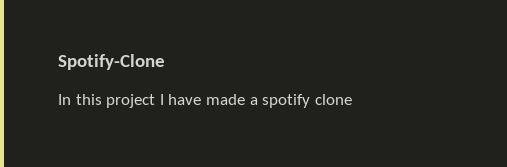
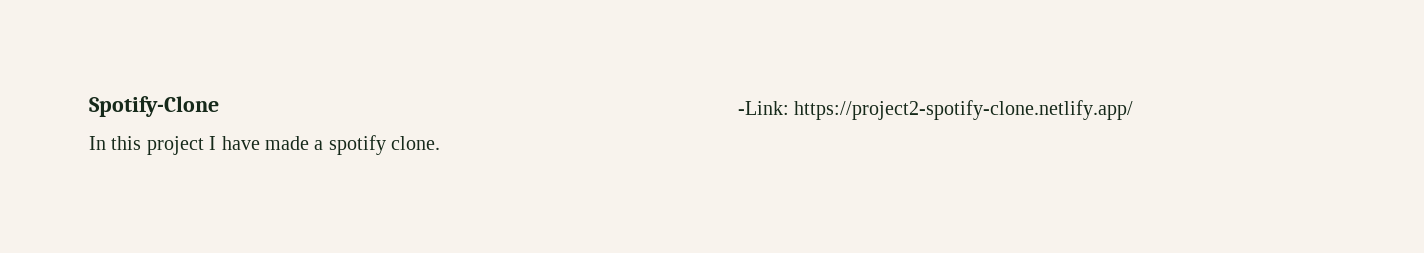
[314,94,352,105] clone -> [391,136,441,150] [738,100,1134,120] clone. // -Link: https://project2-spotify-clone.netlify.app/

